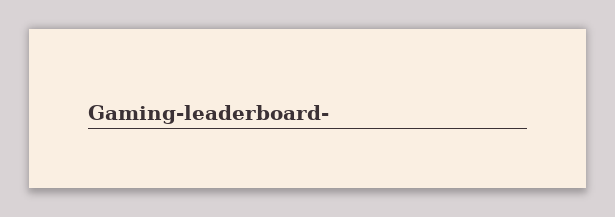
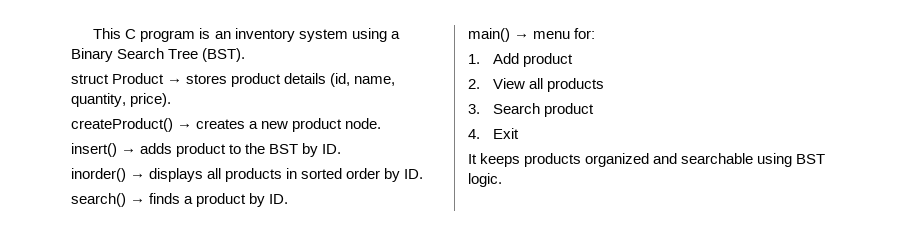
[88,105,329,124] Gaming-leaderboard- -> [93,28,400,42] [71,48,246,62] [71,73,396,87] [71,93,172,107] [71,118,382,132] [71,143,342,157] [71,168,424,182] [71,193,289,207] [468,28,596,42] [468,53,573,67] [468,78,604,92] [468,103,594,117] [468,128,519,139] [468,153,826,167] [468,173,502,187] This C program is an inventory system using a Binary Search Tree (BST). // struct Product → stores product details (id, name, quantity, price). // createProduct() → creates a new product node. // insert() → adds product to the BST by ID. // inorder() → displays all products in sorted order by ID. // search() → finds a product by ID. // main() → menu for: // 1. Add product // 2. View all products // 3. Search product // 4. Exit // It keeps products organized and searchable using BST logic.

